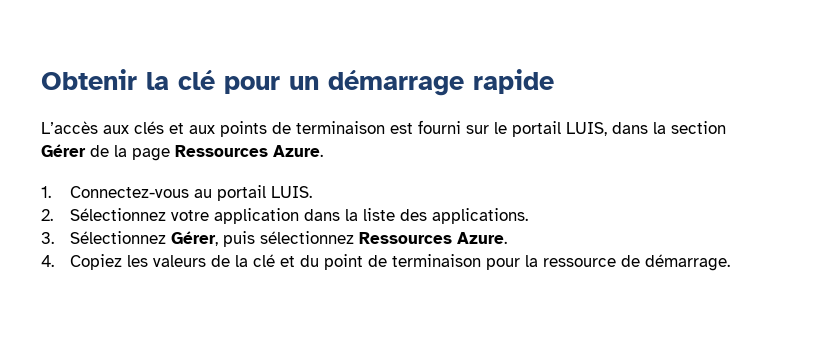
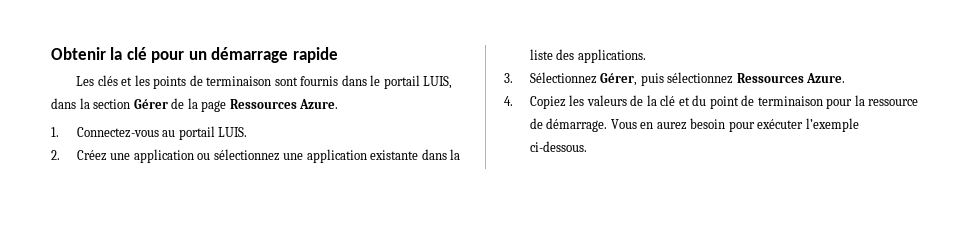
[41,121,129,134] L’accès aux -> [76,76,95,86] Les
[189,125,215,134] aux -> [134,75,150,86] les
[390,120,489,134] est fourni sur -> [274,75,367,86] sont fournis dans
[70,208,300,224] Sélectionnez votre application -> [76,149,419,163] Créez une application ou sélectionnez une application existante
(731, 262) none -> [610,118,859,132] [529,141,587,152] Vous en aurez besoin pour exécuter l’exemple ci-dessous.

